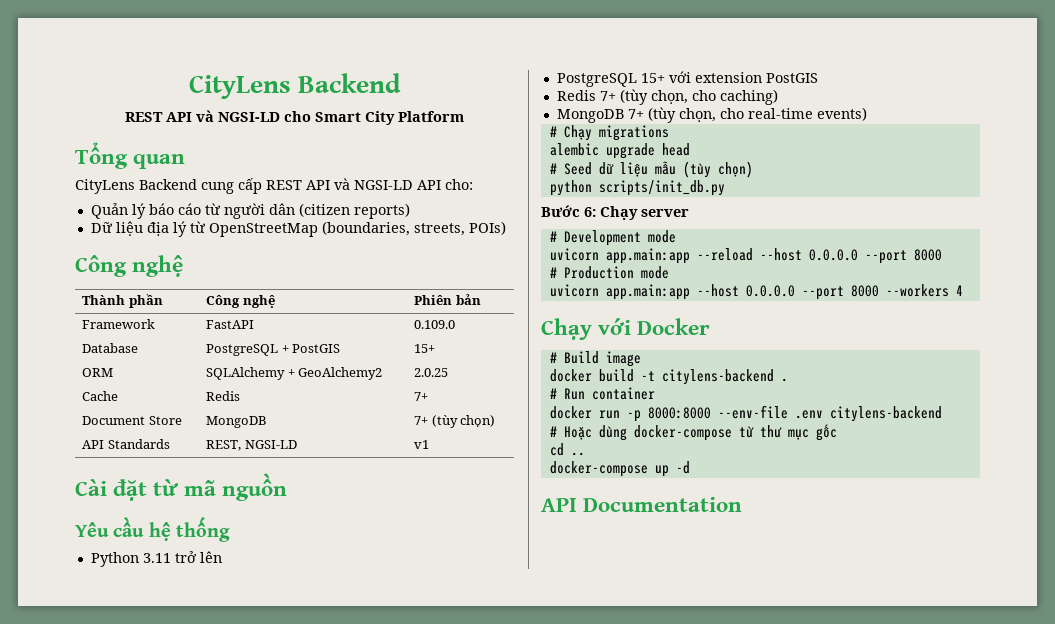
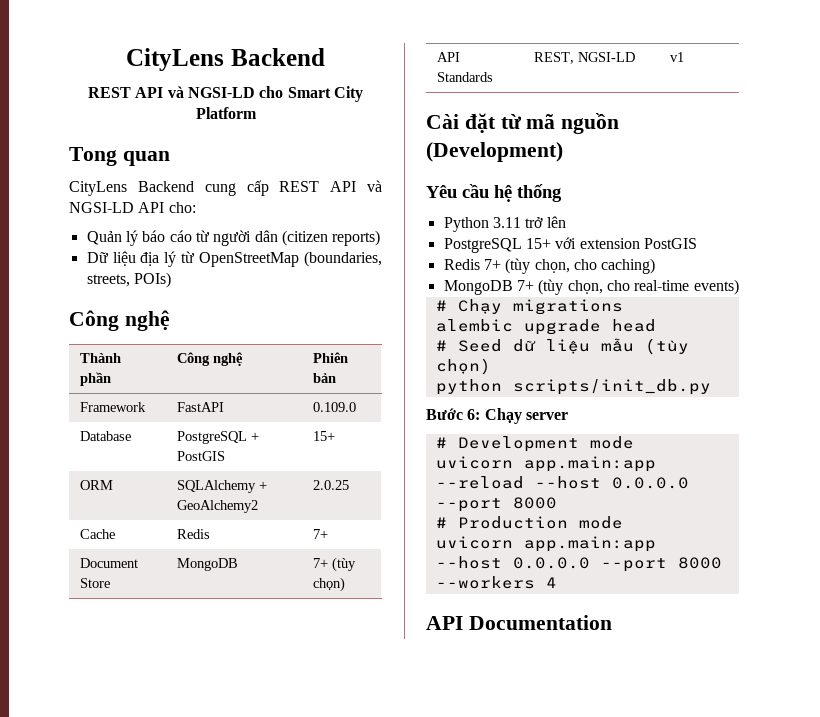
[75,142,128,169] Tổng -> [69,147,117,166] Tong
(288, 487) none -> [426,142,563,162] (Development)
[541,318,711,340] [549,351,641,367] [549,369,788,385] [549,387,655,400] [549,405,942,422] [549,424,837,441] [549,443,585,456] [549,461,690,477] // Chạy với Docker // # Build image // docker build -t citylens-backend . // # Run container // docker run -p 8000:8000 --env-file .env citylens-backend // # Hoặc dùng docker-compose từ thư mục gốc // cd .. // docker-compose up -d -> (557, 582) none

